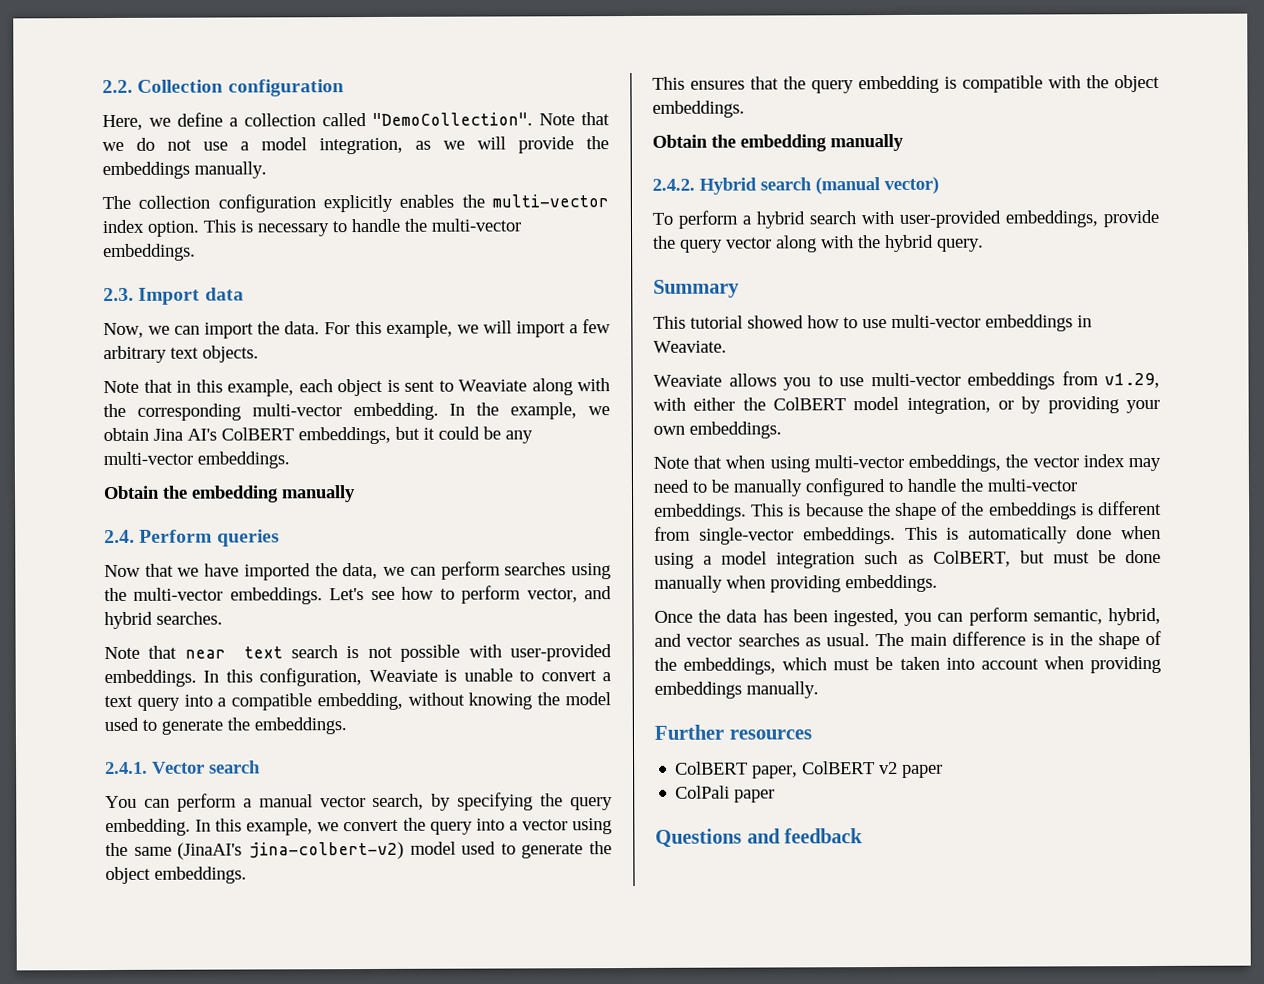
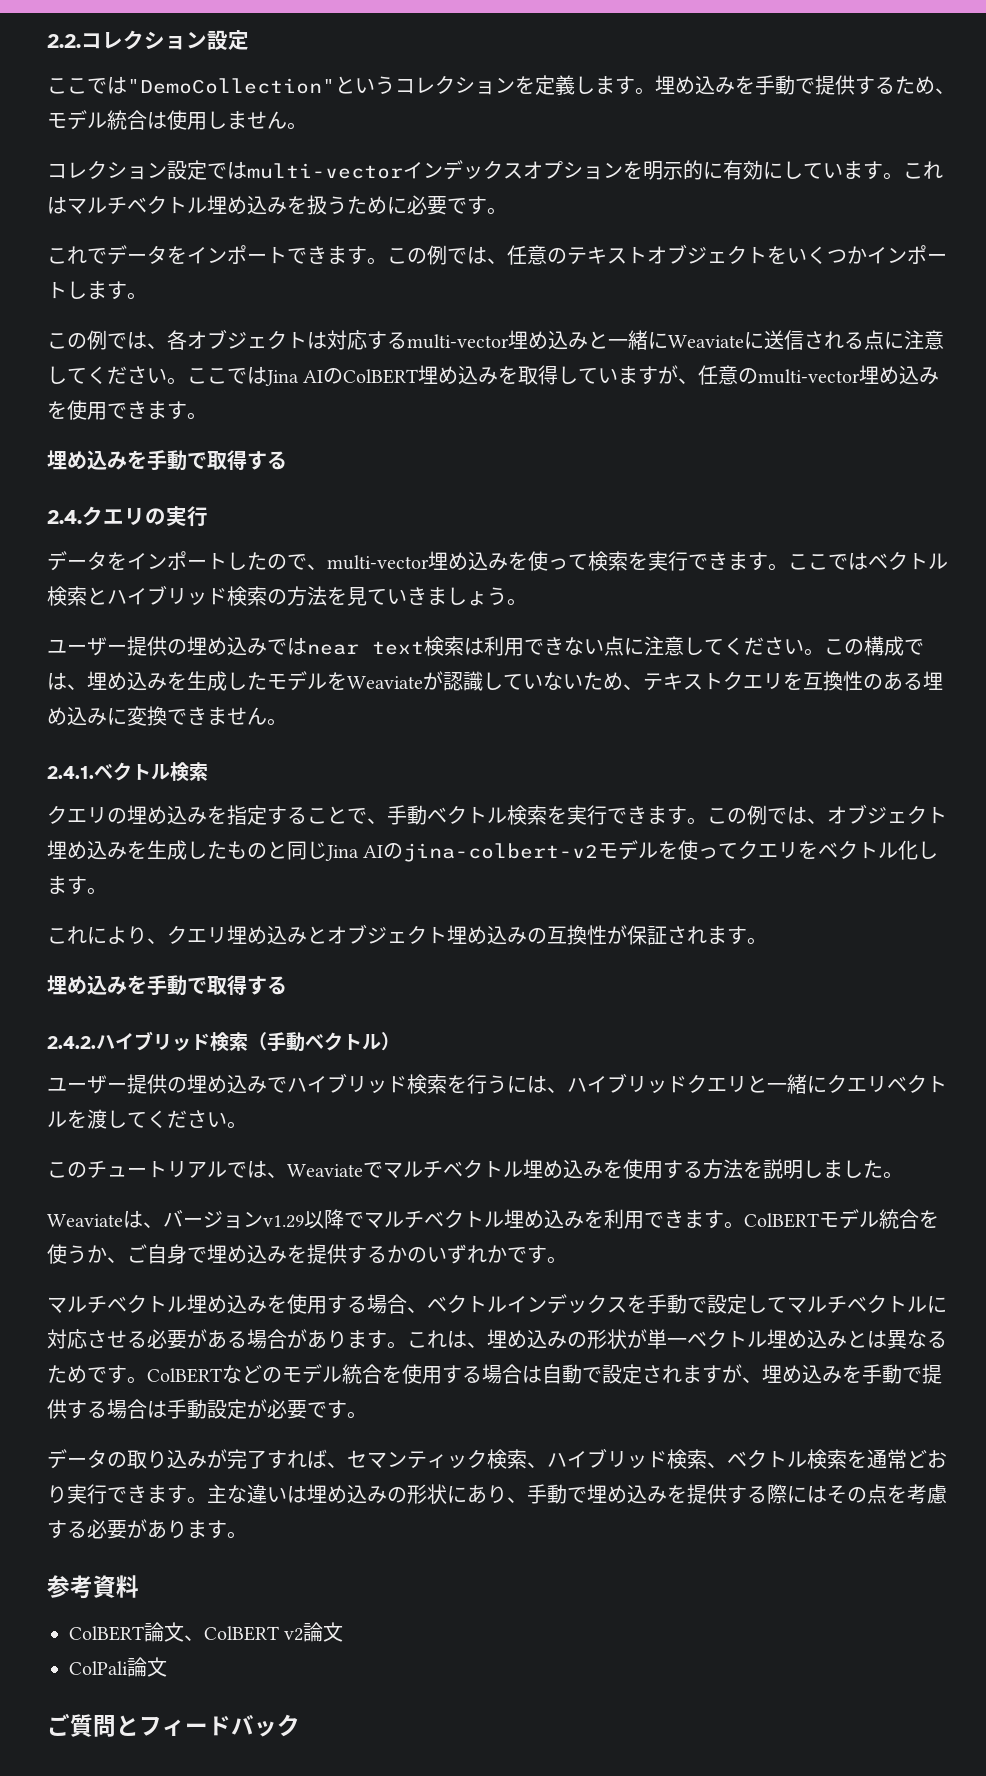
[137,79,344,97] [102,112,610,131] [102,136,609,155] [102,161,267,180] [102,194,609,213] [102,218,521,237] [103,243,196,262] [103,287,244,305] [103,319,611,339] [103,345,259,364] [103,378,610,397] [103,402,610,421] [103,426,533,445] [103,451,290,469] [103,485,356,503] [104,529,280,547] [104,561,612,581] [104,585,613,605] [104,611,223,630] [104,644,612,662] [104,668,612,688] [104,692,611,711] [104,717,347,735] [105,760,261,775] [105,792,613,812] [105,817,612,837] [105,841,612,860] [105,866,247,885] [652,74,1160,94] [652,100,745,118] [652,133,904,152] [652,176,939,195] [652,209,1159,229] [653,234,984,253] [653,279,740,298] [653,314,1092,332] [653,340,727,353] [653,371,1160,391] [653,396,1160,414] [653,421,782,439] [653,454,1161,473] [653,478,1078,497] [654,500,1162,521] [654,525,1161,545] [654,549,1161,569] [654,574,938,593] [654,607,1161,627] [654,630,1162,650] [654,655,1161,675] [654,681,819,699] [654,724,812,740] [675,761,799,779] Collection configuration // Here, we define a collection called "DemoCollection". Note that we do not use a model integration, as we will provide the embeddings manually. // The collection configuration explicitly enables the multi-vector index option. This is necessary to handle the multi-vector embeddings. // 2.3. Import data // Now, we can import the data. For this example, we will import a few arbitrary text objects. // Note that in this example, each object is sent to Weaviate along with the corresponding multi-vector embedding. In the example, we obtain Jina AI's ColBERT embeddings, but it could be any multi-vector embeddings. // Obtain the embedding manually // 2.4. Perform queries // Now that we have imported the data, we can perform searches using the multi-vector embeddings. Let's see how to perform vector, and hybrid searches. // Note that near text search is not possible with user-provided embeddings. In this configuration, Weaviate is unable to convert a text query into a compatible embedding, without knowing the model used to generate the embeddings. // 2.4.1. Vector search // You can perform a manual vector search, by specifying the query embedding. In this example, we convert the query into a vector using the same (JinaAI's jina-colbert-v2) model used to generate the object embeddings. // This ensures that the query embedding is compatible with the object embeddings. // Obtain the embedding manually // 2.4.2. Hybrid search (manual vector) // To perform a hybrid search with user-provided embeddings, provide the query vector along with the hybrid query. // Summary // This tutorial showed how to use multi-vector embeddings in Weaviate. // Weaviate allows you to use multi-vector embeddings from v1.29, with either the ColBERT model integration, or by providing your own embeddings. // Note that when using multi-vector embeddings, the vector index may need to be manually configured to handle the multi-vector embeddings. This is because the shape of the embeddings is different from single-vector embeddings. This is automatically done when using a model integration such as ColBERT, but must be done manually when providing embeddings. // Once the data has been ingested, you can perform semantic, hybrid, and vector searches as usual. The main difference is in the shape of the embeddings, which must be taken into account when providing embeddings manually. // Further resources // ColBERT paper, -> [81,30,249,50] [47,75,955,95] [47,110,307,130] [47,160,943,180] [47,195,507,215] [47,244,947,265] [47,281,147,300] [47,329,944,350] [47,365,940,386] [47,400,207,420] [47,450,287,471] [47,506,208,527] [47,551,948,571] [47,585,527,606] [47,636,924,656] [47,671,943,691] [47,706,287,726] [47,762,208,782] [47,804,947,825] [47,840,939,862] [47,876,107,895] [47,924,767,945] [47,975,287,996] [47,1031,400,1052] [47,1073,947,1094] [47,1109,247,1129] [47,1159,903,1179] [47,1209,939,1229] [47,1244,567,1264] [47,1294,947,1314] [47,1329,947,1349] [47,1364,942,1384] [47,1399,367,1419] [47,1448,947,1469] [47,1484,947,1504] [47,1519,247,1539] [47,1575,139,1599] [69,1622,204,1642] コレクション設定 // ここでは"DemoCollection"というコレクションを定義します。埋め込みを手動で提供するため、モデル統合は使用しません。 // コレクション設定ではmulti-vectorインデックスオプションを明示的に有効にしています。これはマルチベクトル埋め込みを扱うために必要です。 // これでデータをインポートできます。この例では、任意のテキストオブジェクトをいくつかインポートします。 // この例では、各オブジェクトは対応するmulti-vector埋め込みと一緒にWeaviateに送信される点に注意してください。ここではJina AIのColBERT埋め込みを取得していますが、任意のmulti-vector埋め込みを使用できます。 // 埋め込みを手動で取得する // 2.4.クエリの実行 // データをインポートしたので、multi-vector埋め込みを使って検索を実行できます。ここではベクトル検索とハイブリッド検索の方法を見ていきましょう。 // ユーザー提供の埋め込みではnear text検索は利用できない点に注意してください。この構成では、埋め込みを生成したモデルをWeaviateが認識していないため、テキストクエリを互換性のある埋め込みに変換できません。 // 2.4.1.ベクトル検索 // クエリの埋め込みを指定することで、手動ベクトル検索を実行できます。この例では、オブジェクト埋め込みを生成したものと同じJina AIのjina-colbert-v2モデルを使ってクエリをベクトル化します。 // これにより、クエリ埋め込みとオブジェクト埋め込みの互換性が保証されます。 // 埋め込みを手動で取得する // 2.4.2.ハイブリッド検索（手動ベクトル） // ユーザー提供の埋め込みでハイブリッド検索を行うには、ハイブリッドクエリと一緒にクエリベクトルを渡してください。 // このチュートリアルでは、Weaviateでマルチベクトル埋め込みを使用する方法を説明しました。 // Weaviateは、バージョンv1.29以降でマルチベクトル埋め込みを利用できます。ColBERTモデル統合を使うか、ご自身で埋め込みを提供するかのいずれかです。 // マルチベクトル埋め込みを使用する場合、ベクトルインデックスを手動で設定してマルチベクトルに対応させる必要がある場合があります。これは、埋め込みの形状が単一ベクトル埋め込みとは異なるためです。ColBERTなどのモデル統合を使用する場合は自動で設定されますが、埋め込みを手動で提供する場合は手動設定が必要です。 // データの取り込みが完了すれば、セマンティック検索、ハイブリッド検索、ベクトル検索を通常どおり実行できます。主な違いは埋め込みの形状にあり、手動で埋め込みを提供する際にはその点を考慮する必要があります。 // 参考資料 // ColBERT論文、
[902,764,944,778] paper -> [303,1622,344,1642] 論文
[734,789,776,803] [655,828,864,848] paper // Questions and feedback -> [127,1657,167,1677] [47,1713,300,1737] 論文 // ご質問とフィードバック

